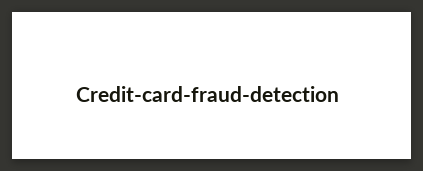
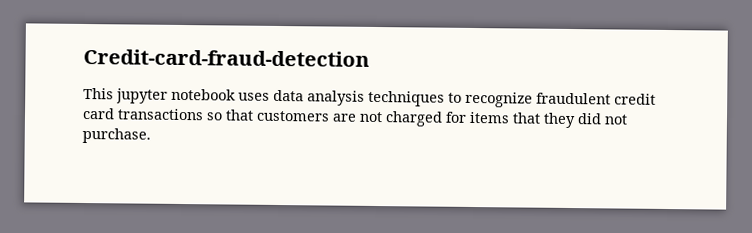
(339, 94) none -> [83,87,656,108] [82,107,628,129] [82,127,151,144] // This jupyter notebook uses data analysis techniques to recognize fraudulent credit card transactions so that customers are not charged for items that they did not purchase.

